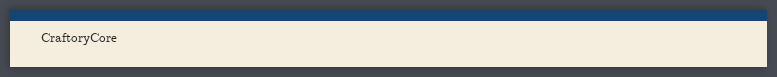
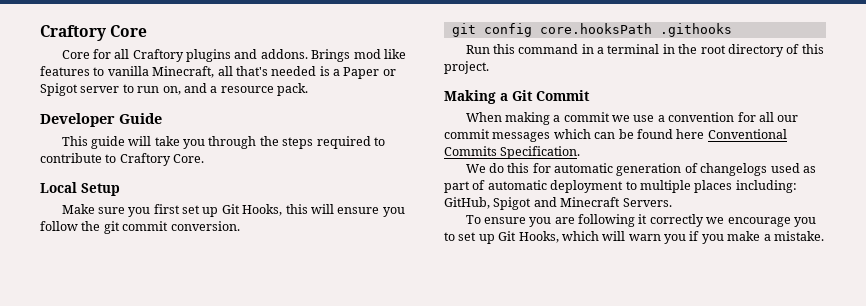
[41,33,117,45] CraftoryCore -> [40,25,148,41] [61,49,406,62] [40,66,396,79] [40,83,308,96] [40,113,162,127] [61,136,385,149] [40,153,205,166] [40,182,120,196] [61,204,405,217] [40,221,240,234] [451,23,732,37] [465,44,824,57] [444,61,489,74] [444,90,590,104] [465,112,799,125] [444,129,787,142] [444,146,581,159] [465,163,816,176] [444,180,797,193] [444,197,672,210] [465,214,816,227] [444,231,824,244] Craftory Core // Core for all Craftory plugins and addons. Brings mod like features to vanilla Minecraft, all that's needed is a Paper or Spigot server to run on, and a resource pack. // Developer Guide // This guide will take you through the steps required to contribute to Craftory Core. // Local Setup // Make sure you first set up Git Hooks, this will ensure you follow the git commit conversion. // git config core.hooksPath .githooks // Run this command in a terminal in the root directory of this project. // Making a Git Commit // When making a commit we use a convention for all our commit messages which can be found here Conventional Commits Specification. // We do this for automatic generation of changelogs used as part of automatic deployment to multiple places including: GitHub, Spigot and Minecraft Servers. // To ensure you are following it correctly we encourage you to set up Git Hooks, which will warn you if you make a mistake.

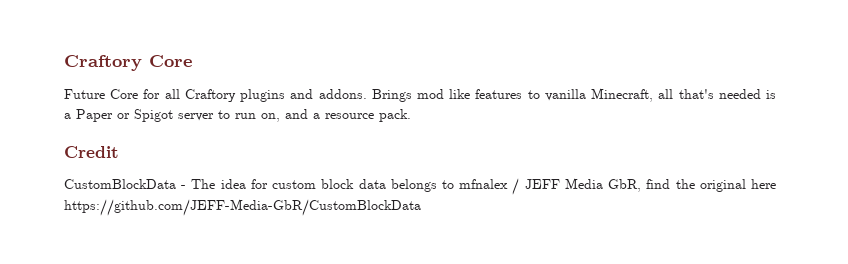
(148, 31) none -> [64,89,105,99] Future
[40,113,162,127] [61,136,385,149] [40,153,205,166] [40,182,120,196] [61,204,405,217] [40,221,240,234] [451,23,732,37] [465,44,824,57] [444,61,489,74] [444,90,590,104] [465,112,799,125] [444,129,787,142] [444,146,581,159] [465,163,816,176] [444,180,797,193] [444,197,672,210] [465,214,816,227] [444,231,824,244] Developer Guide // This guide will take you through the steps required to contribute to Craftory Core. // Local Setup // Make sure you first set up Git Hooks, this will ensure you follow the git commit conversion. // git config core.hooksPath .githooks // Run this command in a terminal in the root directory of this project. // Making a Git Commit // When making a commit we use a convention for all our commit messages which can be found here Conventional Commits Specification. // We do this for automatic generation of changelogs used as part of automatic deployment to multiple places including: GitHub, Spigot and Minecraft Servers. // To ensure you are following it correctly we encourage you to set up Git Hooks, which will warn you if you make a mistake. -> [64,146,119,158] [64,178,776,195] [64,199,421,216] Credit // CustomBlockData - The idea for custom block data belongs to mfnalex / JEFF Media GbR, find the original here https://github.com/JEFF-Media-GbR/CustomBlockData

